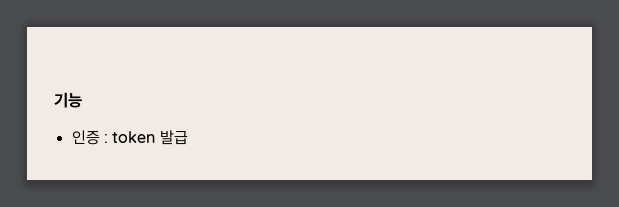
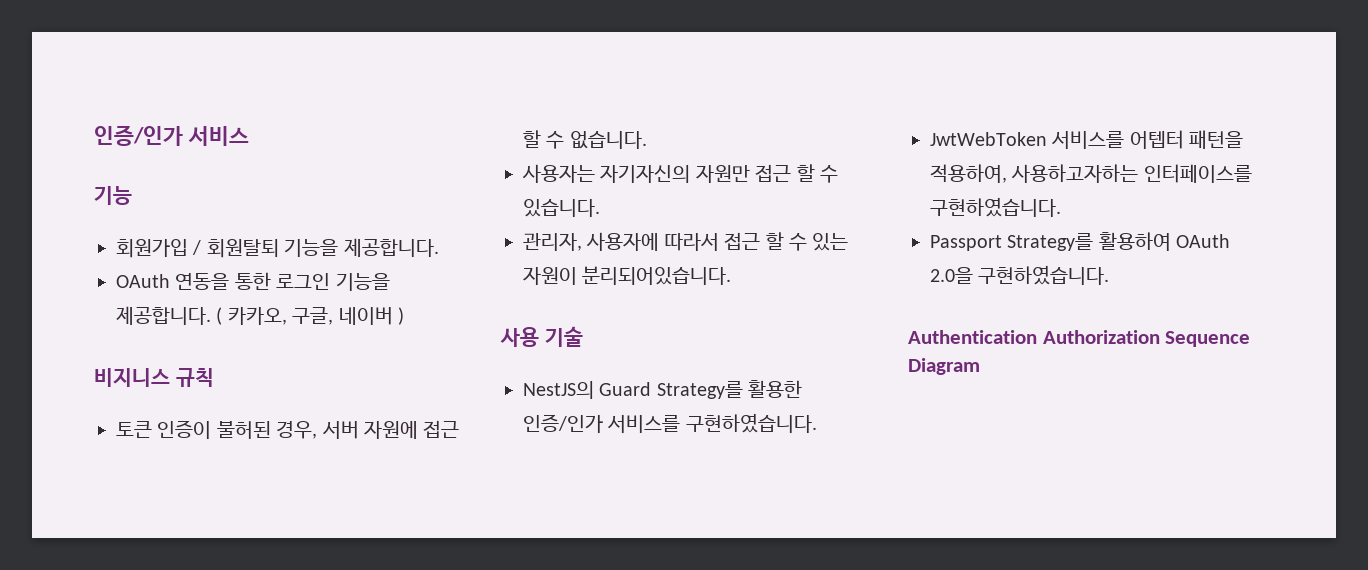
(54, 100) none -> [94,125,249,146] 인증/인가 서비스 //
[71,130,188,145] 인증 : token 발급 -> [116,238,439,258] [116,272,390,291] [116,306,404,325] [94,368,214,387] [116,420,460,439] [523,130,647,149] [522,164,838,183] [523,199,600,217] [523,232,849,251] [523,266,732,285] [500,326,583,347] [523,380,803,399] [523,413,817,433] [930,130,1244,149] [930,164,1252,183] [930,197,1061,217] [930,232,1231,251] [930,265,1110,285] [908,330,1251,347] [908,358,980,375] 회원가입 / 회원탈퇴 기능을 제공합니다. // OAuth 연동을 통한 로그인 기능을 제공합니다. ( 카카오, 구글, 네이버 ) // 비지니스 규칙 // 토큰 인증이 불허된 경우, 서버 자원에 접근 할 수 없습니다. // 사용자는 자기자신의 자원만 접근 할 수 있습니다. // 관리자, 사용자에 따라서 접근 할 수 있는 자원이 분리되어있습니다. // 사용 기술 // NestJS의 Guard Strategy를 활용한 인증/인가 서비스를 구현하였습니다. // JwtWebToken 서비스를 어텝터 패턴을 적용하여, 사용하고자하는 인터페이스를 구현하였습니다. // Passport Strategy를 활용하여 OAuth 2.0을 구현하였습니다. // Authentication Authorization Sequence Diagram

